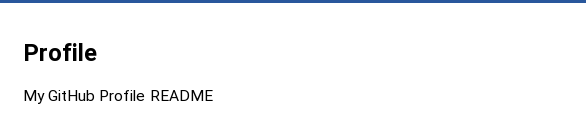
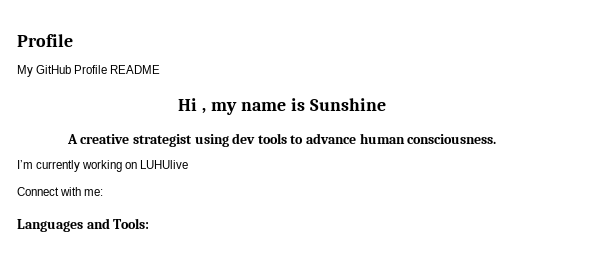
(213, 95) none -> [178,98,386,115] [66,133,497,147] [17,160,189,172] [17,187,104,196] [17,218,150,232] // Hi , my name is Sunshine // A creative strategist using dev tools to advance human consciousness. // I’m currently working on LUHUlive // Connect with me: // Languages and Tools:

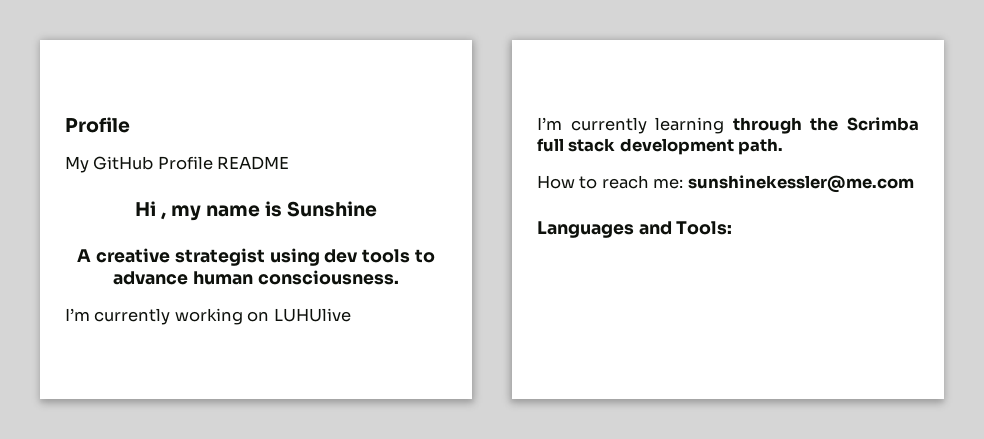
[17,187,82,196] Connect with -> [537,117,919,134] [537,138,784,155] [537,175,649,189] I’m currently learning through the Scrimba full stack development path. // How to reach
(104, 192) none -> [687,175,914,193] sunshinekessler@me.com

